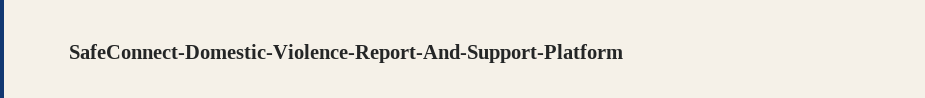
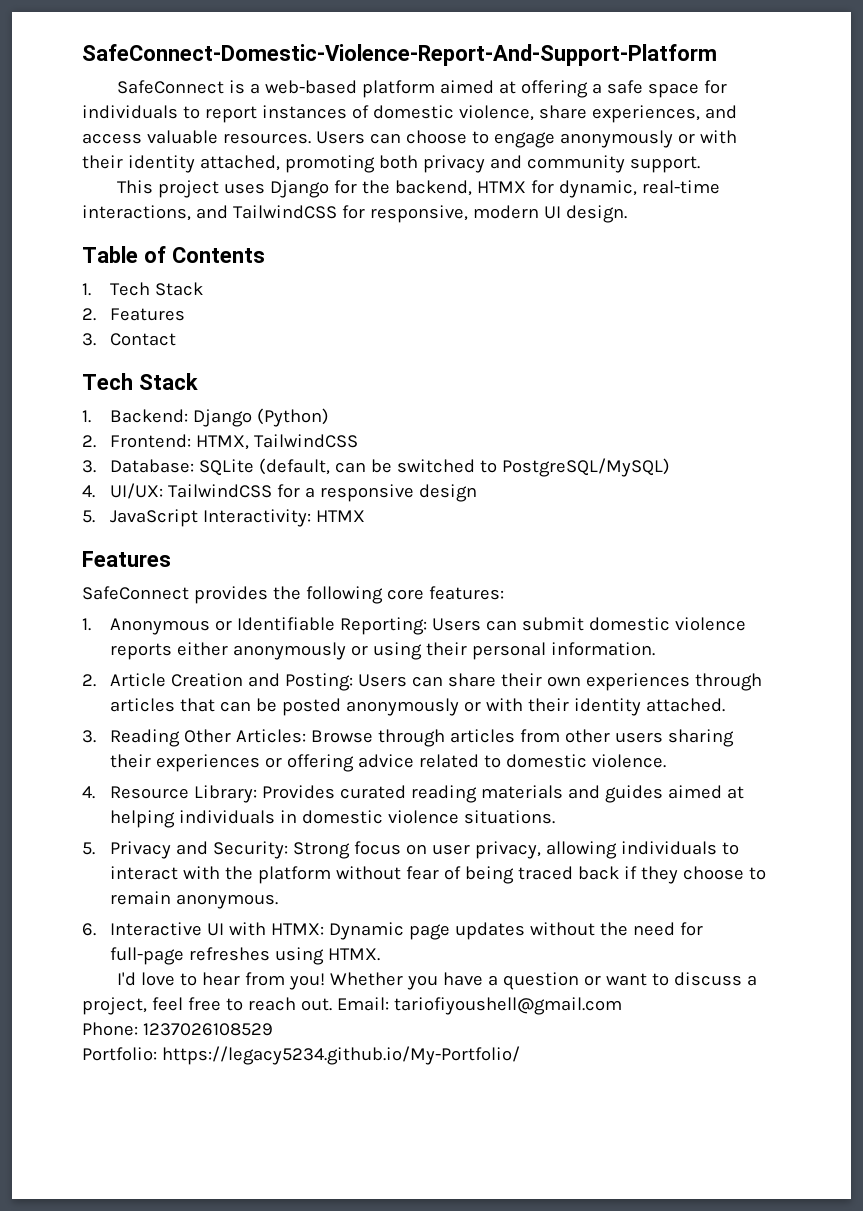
(623, 53) none -> [117,80,727,98] [82,105,737,123] [82,130,737,148] [82,155,700,173] [117,180,720,198] [82,205,627,223] [82,246,265,263] [82,282,204,296] [82,308,186,321] [82,333,177,346] [82,373,198,390] [82,408,330,427] [82,434,359,450] [82,458,671,477] [82,483,478,502] [82,509,366,527] [82,551,171,567] [82,586,504,604] [82,617,747,635] [110,642,656,660] [82,673,763,691] [110,698,726,716] [82,729,735,747] [110,754,667,772] [82,785,745,803] [110,810,556,828] [82,841,740,859] [110,866,767,884] [110,891,279,909] [82,922,704,940] [110,947,381,965] [117,972,757,990] [82,997,622,1015] [82,1022,273,1036] [82,1046,520,1065] // SafeConnect is a web-based platform aimed at offering a safe space for individuals to report instances of domestic violence, share experiences, and access valuable resources. Users can choose to engage anonymously or with their identity attached, promoting both privacy and community support. // This project uses Django for the backend, HTMX for dynamic, real-time interactions, and TailwindCSS for responsive, modern UI design. // Table of Contents // 1. Tech Stack // 2. Features // 3. Contact // Tech Stack // 1. Backend: Django (Python) // 2. Frontend: HTMX, TailwindCSS // 3. Database: SQLite (default, can be switched to PostgreSQL/MySQL) // 4. UI/UX: TailwindCSS for a responsive design // 5. JavaScript Interactivity: HTMX // Features // SafeConnect provides the following core features: // 1. Anonymous or Identifiable Reporting: Users can submit domestic violence reports either anonymously or using their personal information. // 2. Article Creation and Posting: Users can share their own experiences through articles that can be posted anonymously or with their identity attached. // 3. Reading Other Articles: Browse through articles from other users sharing their experiences or offering advice related to domestic violence. // 4. Resource Library: Provides curated reading materials and guides aimed at helping individuals in domestic violence situations. // 5. Privacy and Security: Strong focus on user privacy, allowing individuals to interact with the platform without fear of being traced back if they choose to remain anonymous. // 6. Interactive UI with HTMX: Dynamic page updates without the need for full-page refreshes using HTMX. // I'd love to hear from you! Whether you have a question or want to discuss a project, feel free to reach out. Email: tariofiyoushell@gmail.com // Phone: 1237026108529 // Portfolio: https://legacy5234.github.io/My-Portfolio/

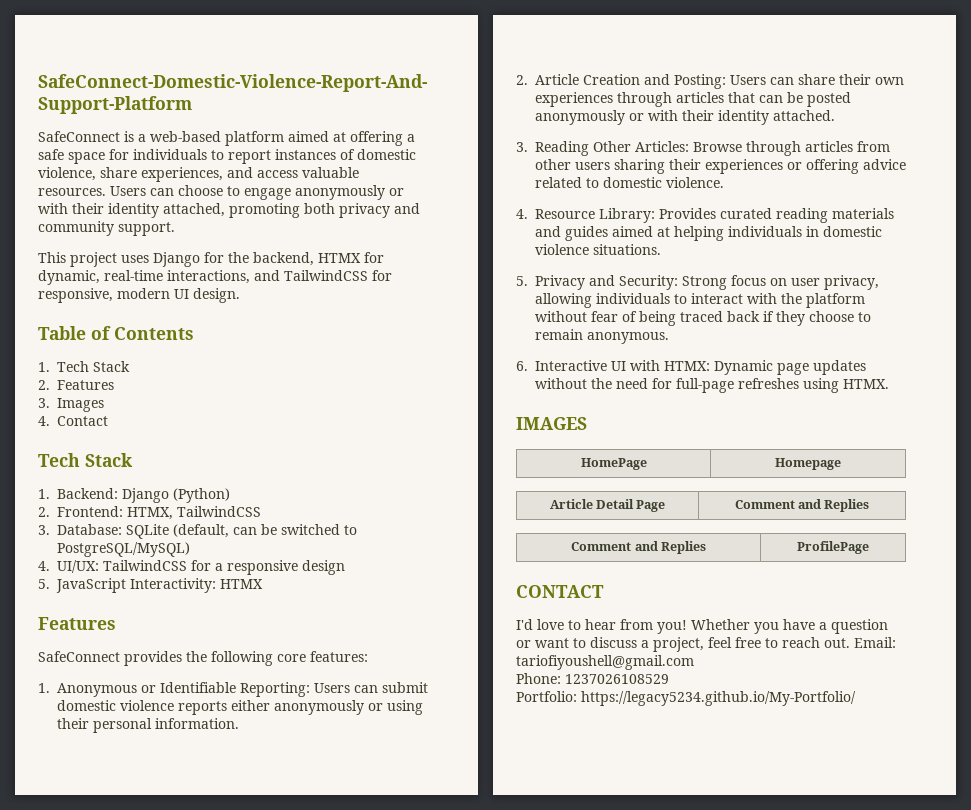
(96, 339) none -> [57,398,104,412] [38,416,50,426] Images // 4.
(381, 954) none -> [516,417,587,430] [580,458,647,470] [775,458,841,470] [549,499,666,512] [734,499,870,512] [571,541,706,554] [797,541,869,554] [516,585,604,598] // IMAGES // HomePage | Homepage // Article Detail Page | Comment and Replies // Comment and Replies | ProfilePage // CONTACT

